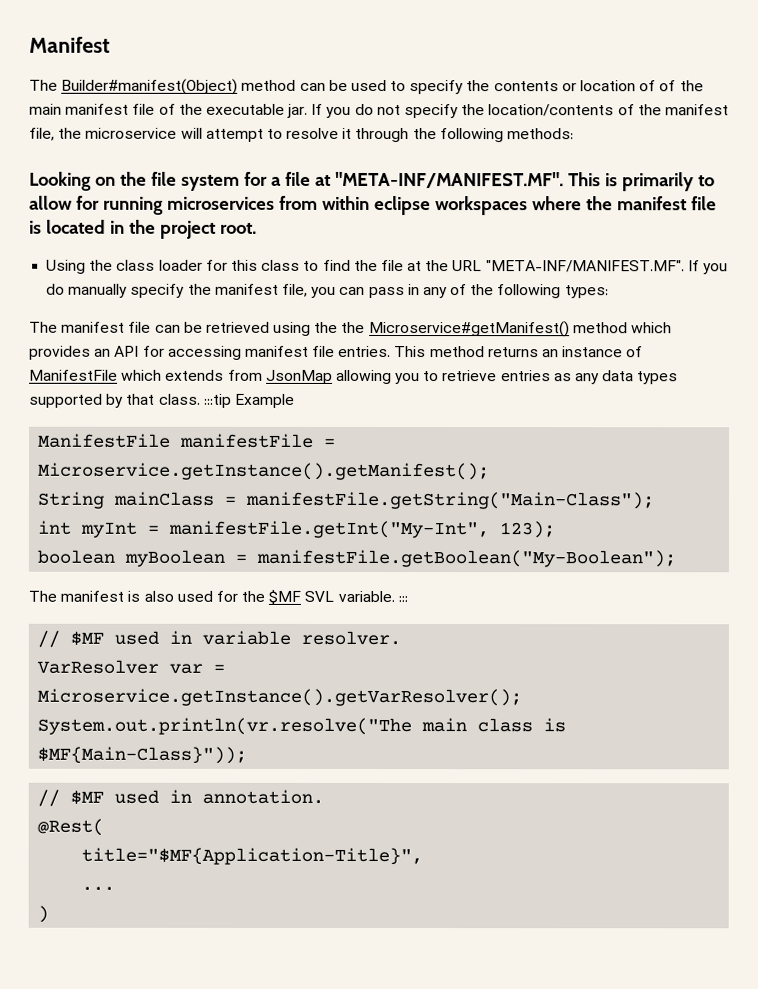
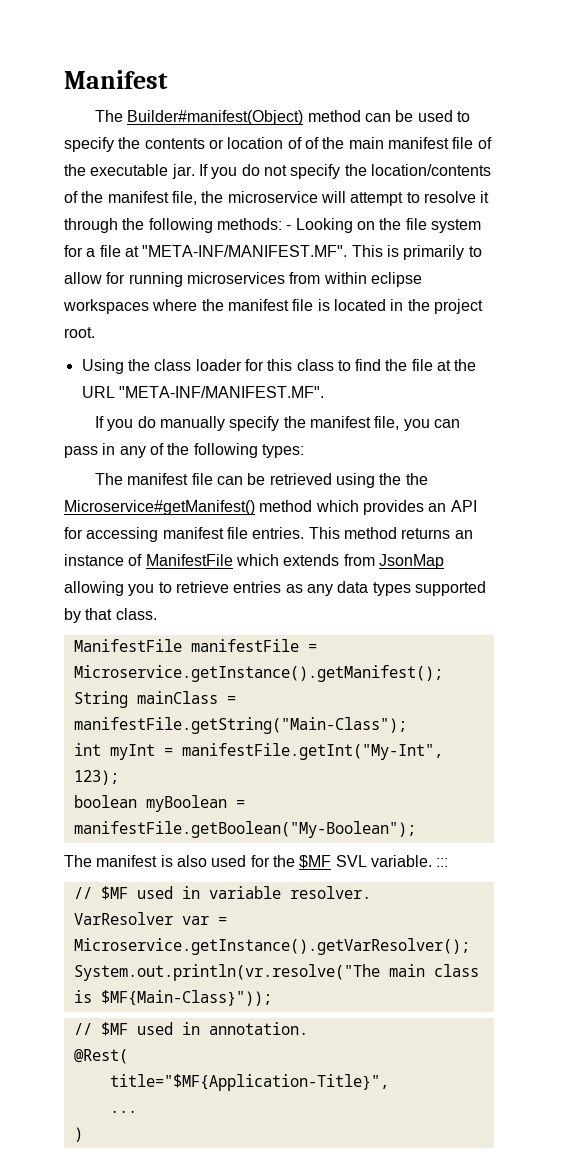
(575, 134) // -> [286,225,292,230] -
(685, 266) none -> (324, 392) //
[203,393,295,408] :::tip Example -> (157, 614) none

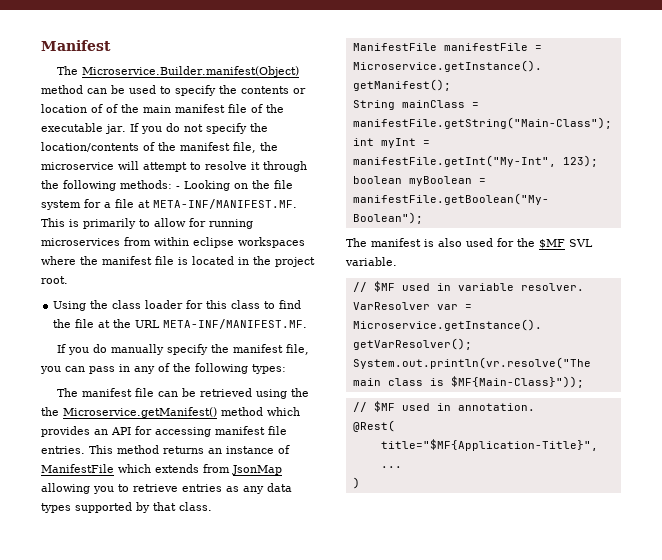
[127,110,304,125] Builder#manifest(Object) -> [82,66,300,77] Microservice.Builder.manifest(Object)
[142,245,348,257] "META-INF/MANIFEST.MF". -> [153,199,297,209] META-INF/MANIFEST.MF.
[118,386,324,398] "META-INF/MANIFEST.MF". -> [163,319,308,329] META-INF/MANIFEST.MF.
[64,500,255,515] Microservice#getManifest() -> [63,407,217,418] Microservice.getManifest()
[436,858,449,867] ::: -> (397, 261) none

